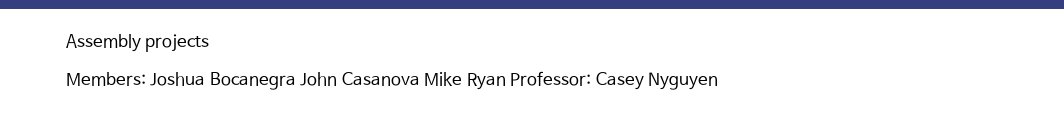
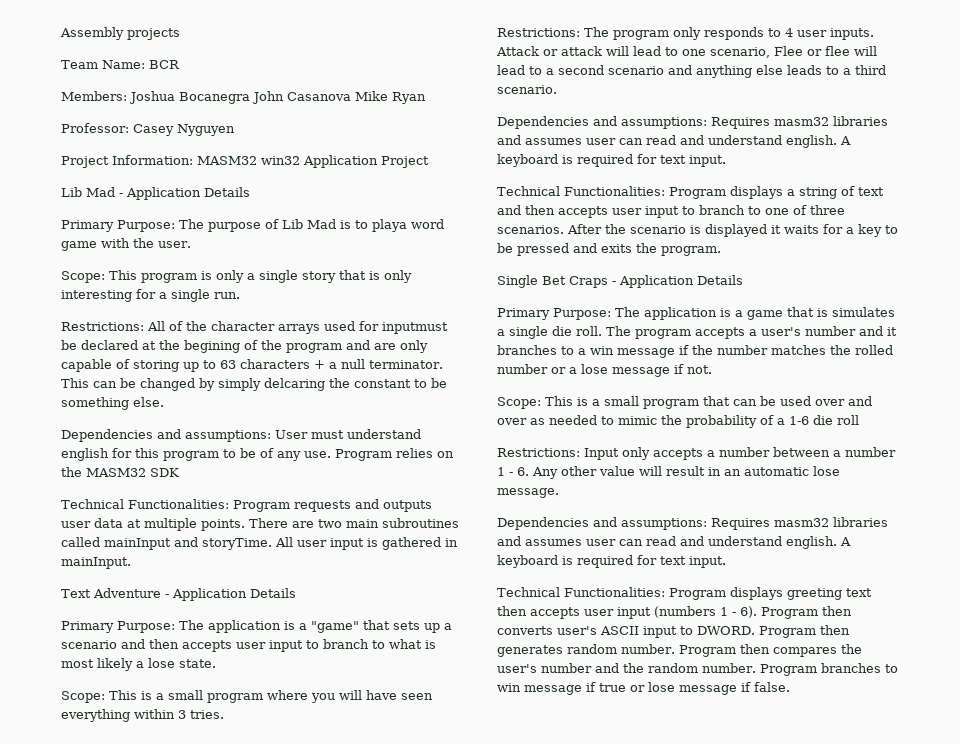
(210, 43) none -> [61,60,180,69] // Team Name: BCR
(506, 81) none -> (426, 98) //
(719, 81) none -> [61,155,429,168] [61,187,250,200] [61,219,444,232] [61,238,191,251] [61,270,412,283] [61,289,240,302] [61,321,448,334] [61,340,428,353] [61,359,443,372] [61,378,447,391] [61,397,164,410] [61,429,421,442] [61,448,454,461] [61,467,179,477] [61,499,432,512] [61,518,459,531] [61,537,458,550] [61,557,131,569] [61,588,296,601] [61,620,452,633] [61,639,436,652] [61,658,216,671] [61,690,433,703] [61,709,224,722] [497,27,874,40] [496,46,877,58] [497,65,886,78] [497,85,557,94] [497,116,888,129] [497,135,851,148] [497,154,726,167] [497,186,884,199] [497,205,845,218] [497,224,898,237] [497,243,721,256] [497,275,743,288] [497,307,895,320] [497,326,897,339] [497,345,893,358] [497,364,712,377] [497,396,872,409] [497,415,859,428] [497,447,896,460] [497,466,840,479] [497,488,559,498] [497,517,888,530] [497,536,851,549] [497,555,726,568] [497,587,872,600] [497,606,852,619] [497,625,850,638] [497,644,862,657] [497,663,898,676] [497,682,790,695] // Project Information: MASM32 win32 Application Project // Lib Mad - Application Details // Primary Purpose: The purpose of Lib Mad is to playa word game with the user. // Scope: This program is only a single story that is only interesting for a single run. // Restrictions: All of the character arrays used for inputmust be declared at the begining of the program and are only capable of storing up to 63 characters + a null terminator. This can be changed by simply delcaring the constant to be something else. // Dependencies and assumptions: User must understand english for this program to be of any use. Program relies on the MASM32 SDK // Technical Functionalities: Program requests and outputs user data at multiple points. There are two main subroutines called mainInput and storyTime. All user input is gathered in mainInput. // Text Adventure - Application Details // Primary Purpose: The application is a "game" that sets up a scenario and then accepts user input to branch to what is most likely a lose state. // Scope: This is a small program where you will have seen everything within 3 tries. // Restrictions: The program only responds to 4 user inputs. Attack or attack will lead to one scenario, Flee or flee will lead to a second scenario and anything else leads to a third scenario. // Dependencies and assumptions: Requires masm32 libraries and assumes user can read and understand english. A keyboard is required for text input. // Technical Functionalities: Program displays a string of text and then accepts user input to branch to one of three scenarios. After the scenario is displayed it waits for a key to be pressed and exits the program. // Single Bet Craps - Application Details // Primary Purpose: The application is a game that is simulates a single die roll. The program accepts a user's number and it branches to a win message if the number matches the rolled number or a lose message if not. // Scope: This is a small program that can be used over and over as needed to mimic the probability of a 1-6 die roll // Restrictions: Input only accepts a number between a number 1 - 6. Any other value will result in an automatic lose message. // Dependencies and assumptions: Requires masm32 libraries and assumes user can read and understand english. A keyboard is required for text input. // Technical Functionalities: Program displays greeting text then accepts user input (numbers 1 - 6). Program then converts user's ASCII input to DWORD. Program then generates random number. Program then compares the user's number and the random number. Program branches to win message if true or lose message if false.

